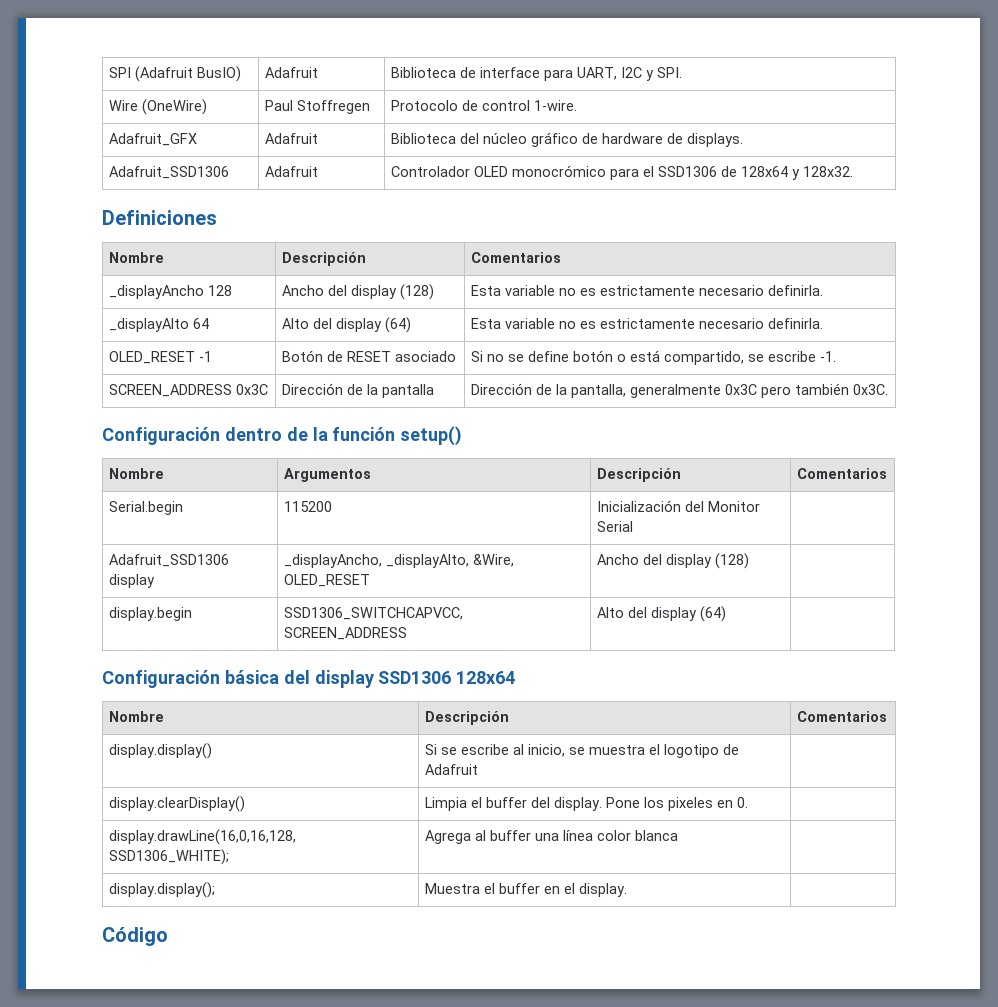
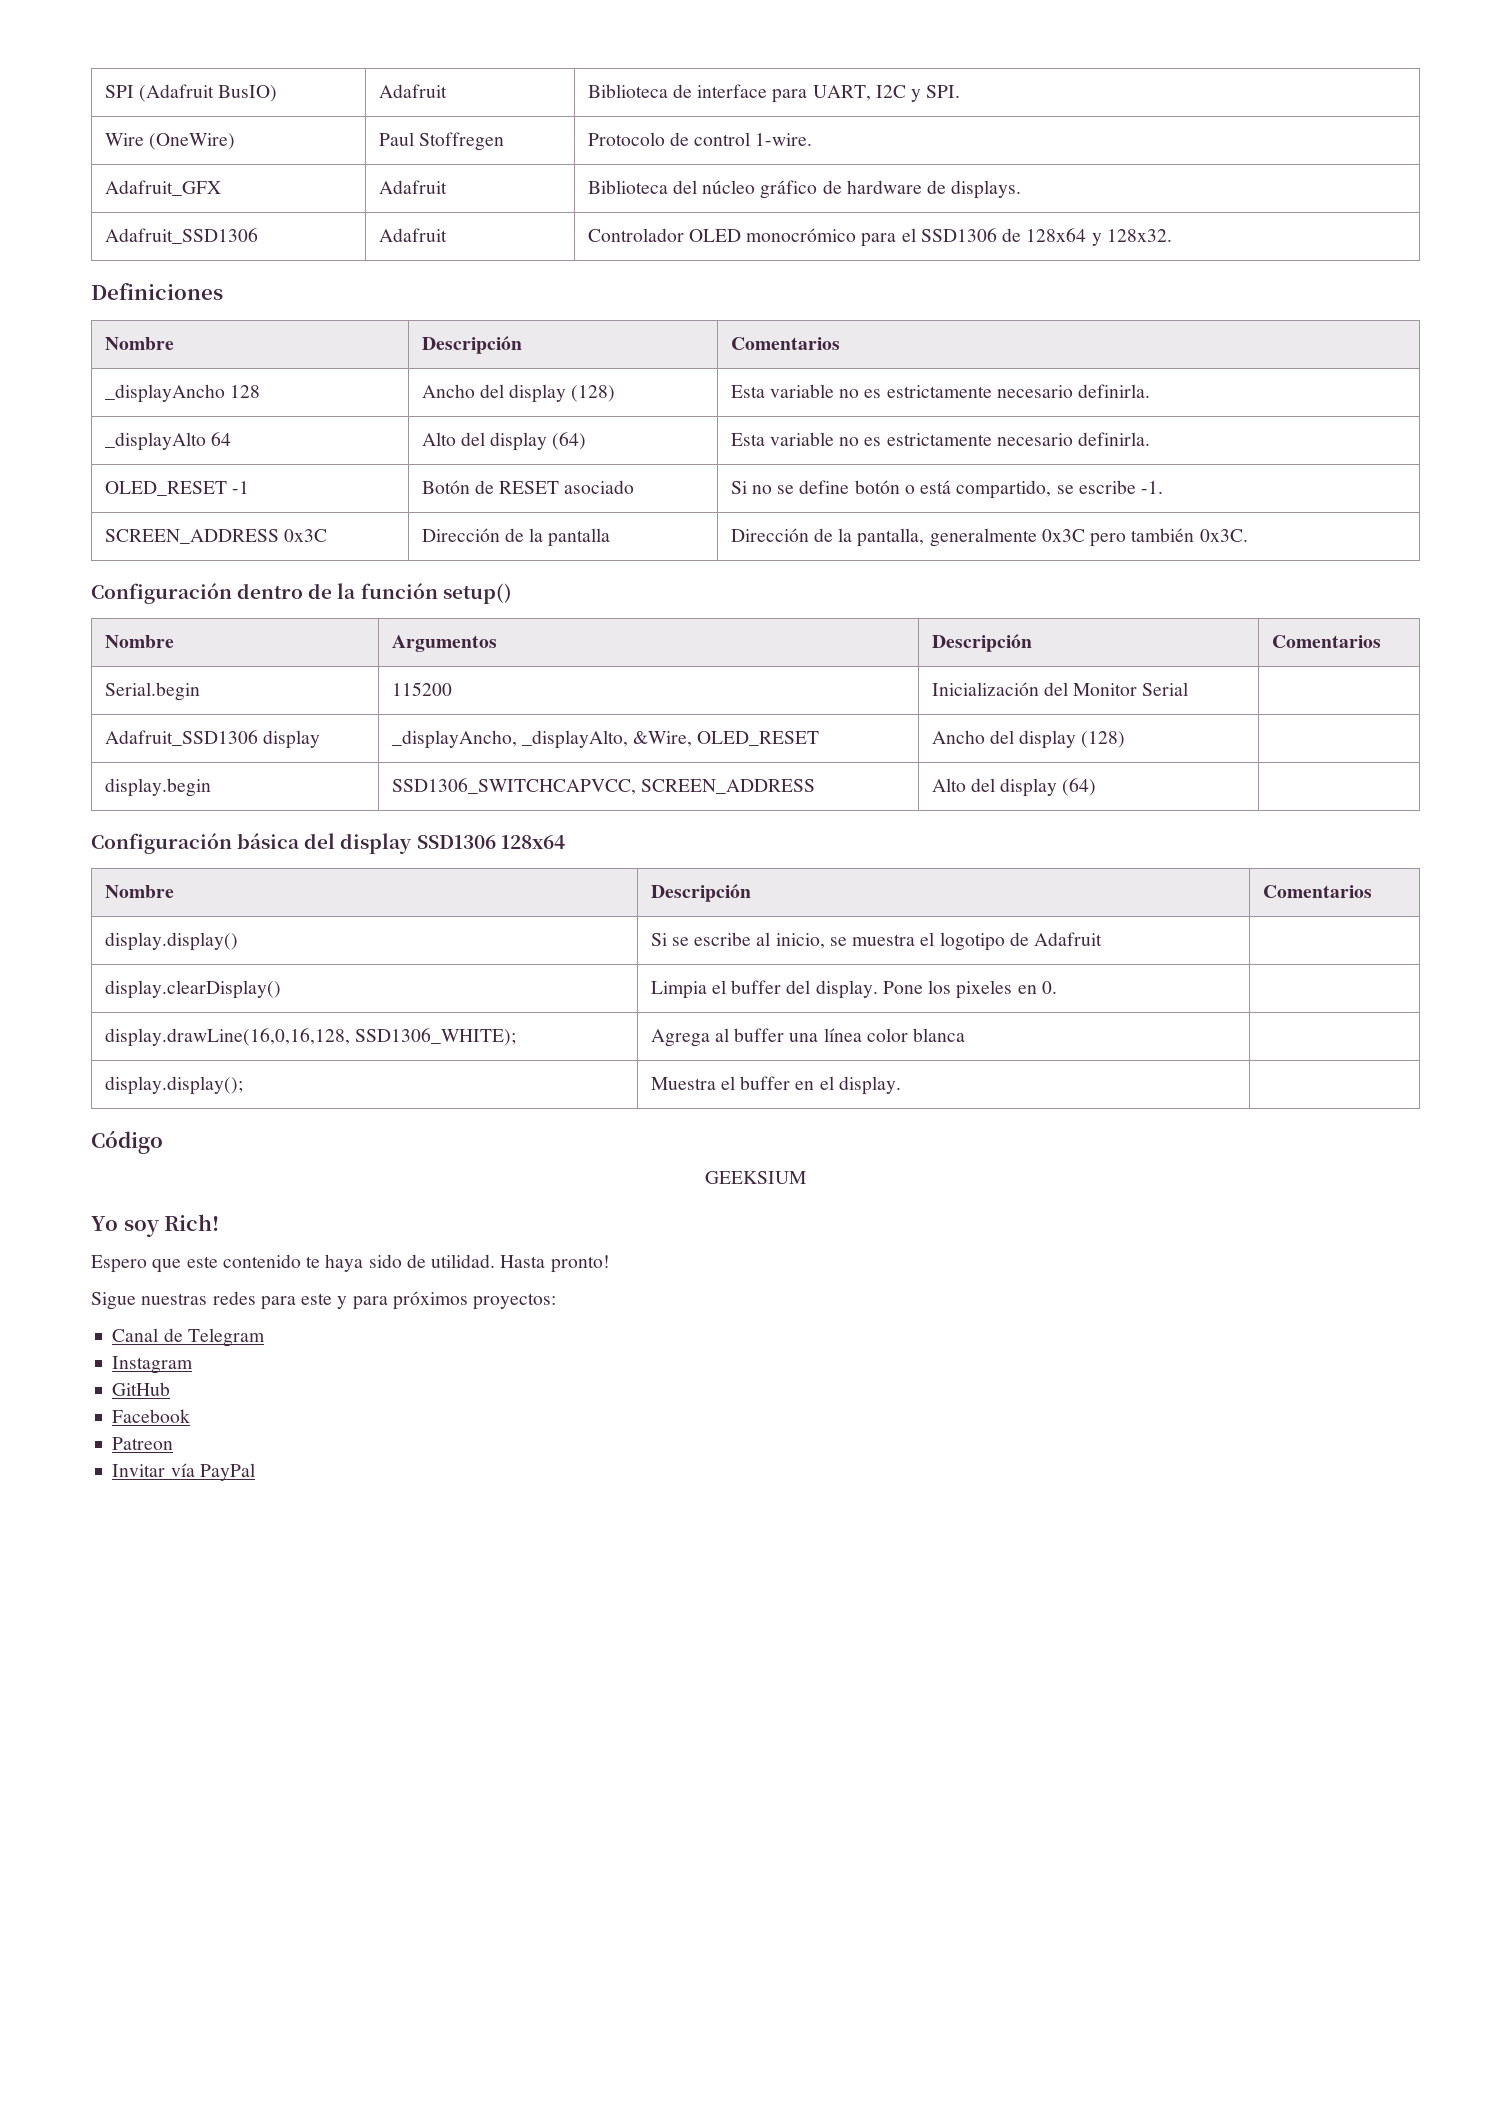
(168, 936) none -> [705,1171,806,1184] [91,1214,220,1237] [91,1254,610,1273] [91,1291,557,1310] [112,1328,265,1347] [112,1356,194,1374] [112,1382,171,1396] [112,1409,191,1423] [112,1437,174,1450] [112,1463,255,1481] // GEEKSIUM // Yo soy Rich! // Espero que este contenido te haya sido de utilidad. Hasta pronto! // Sigue nuestras redes para este y para próximos proyectos: // Canal de Telegram // Instagram // GitHub // Facebook // Patreon // Invitar vía PayPal

